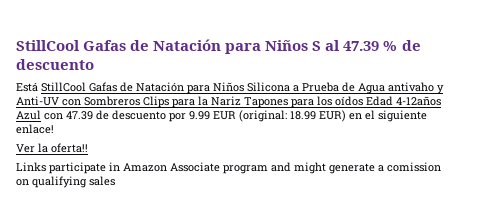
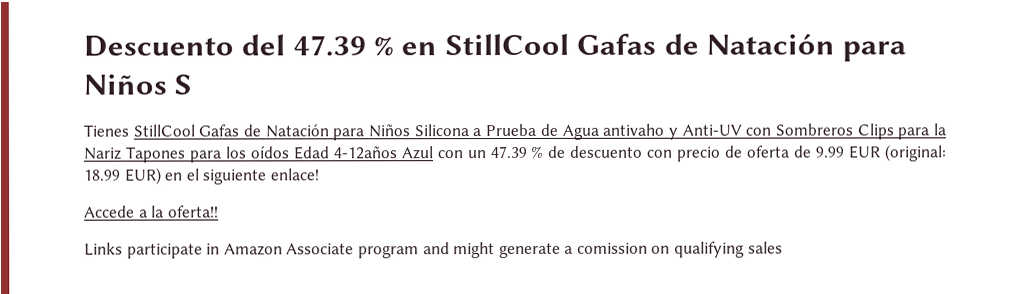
(16, 45) none -> [83,34,438,57] Descuento del 47.39 % en
[325,40,421,51] [16,59,94,70] [16,82,38,92] al 47.39 % de descuento // Está -> [83,124,129,137] // Tienes
[66,110,186,122] 47.39 de descuento por -> [467,145,813,162] un 47.39 % de descuento con precio de oferta de
[16,144,35,153] Ver -> [84,205,148,218] Accede a

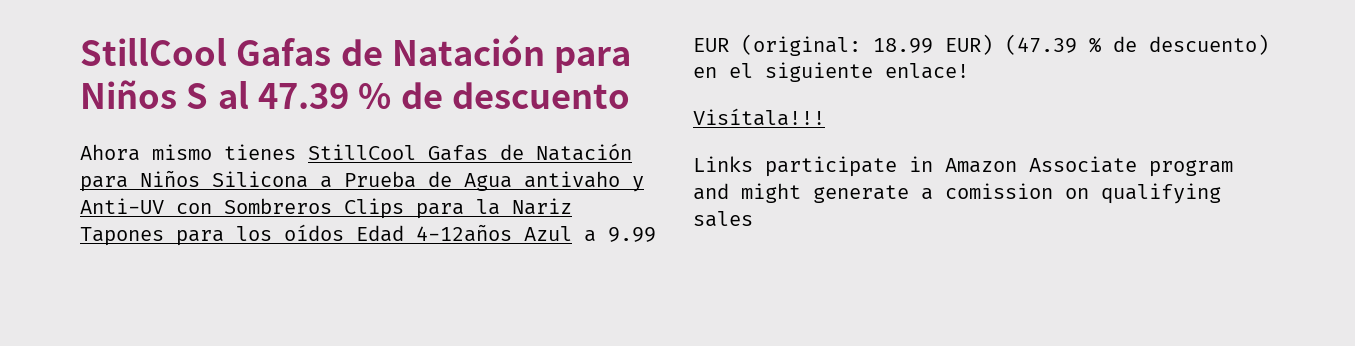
[83,34,438,57] Descuento del 47.39 % en -> (80, 52) none
[83,124,129,137] // Tienes -> [217,81,630,109] [80,144,296,161] al 47.39 % de descuento // Ahora mismo tienes
[437,145,813,162] con un 47.39 % de descuento con precio de oferta de -> [584,230,596,242] a
(162, 176) none -> [1005,34,1269,55] (47.39 % de descuento)
[84,205,219,218] Accede a la oferta!! -> [693,108,825,126] Visítala!!!

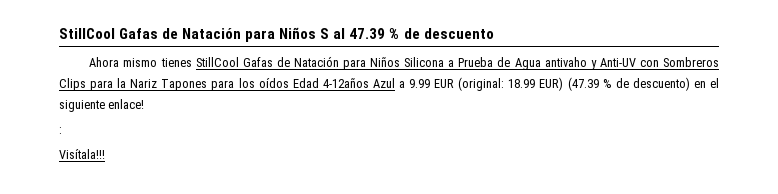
(969, 71) none -> [59,127,62,134] // :
[693,156,1233,177] [693,183,1221,204] [693,211,753,227] // Links participate in Amazon Associate program and might generate a comission on qualifying sales -> (105, 154) none

